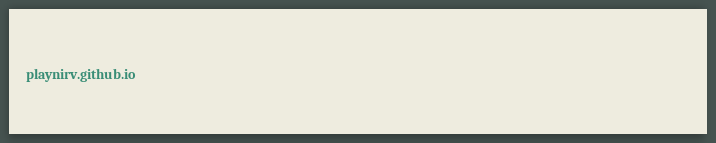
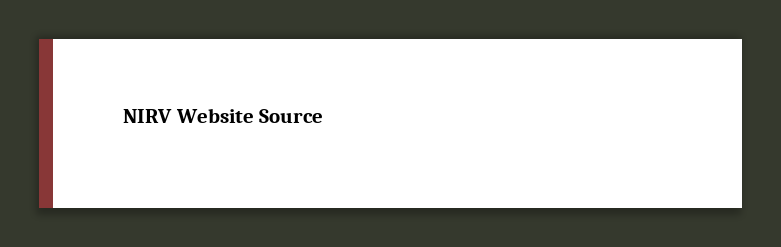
[26,68,136,82] playnirv.github.io -> [123,108,324,123] NIRV Website Source

